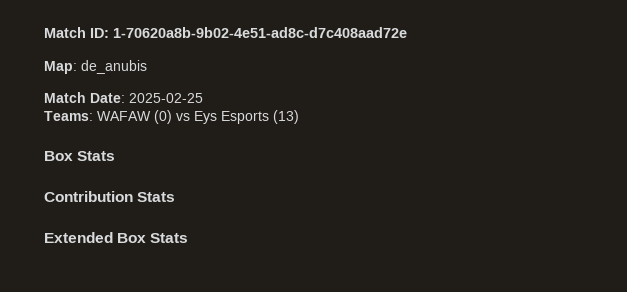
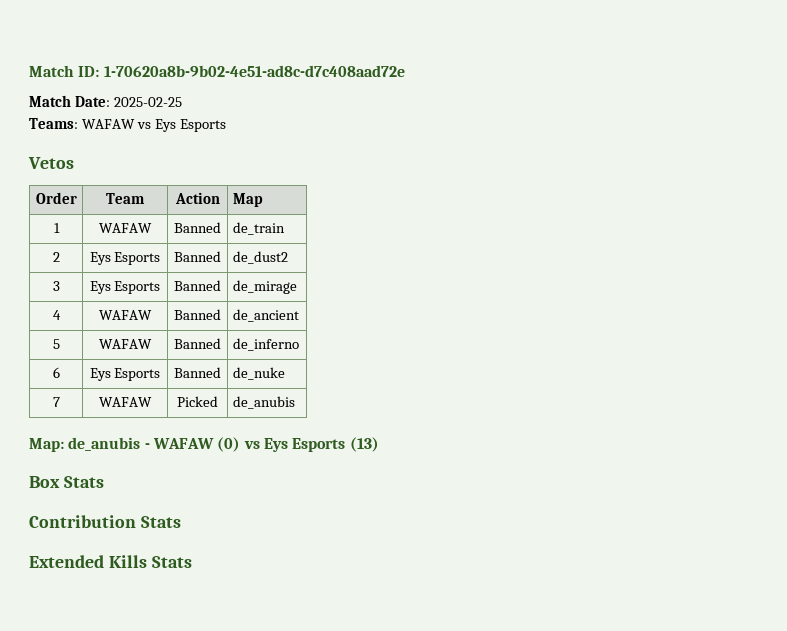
[44,60,147,74] // Map: de_anubis -> (405, 71) none
(151, 116) none -> [136,119,226,132] [28,157,74,169] [35,192,77,204] [106,193,145,204] [174,192,220,204] [232,193,263,207] [53,223,60,233] [99,223,152,233] [174,222,221,233] [232,222,285,235] [52,252,60,262] [89,252,161,265] [174,251,221,262] [232,251,288,264] [52,281,60,291] [89,281,161,294] [174,280,221,291] [232,280,297,294] [52,310,61,320] [99,310,152,320] [174,309,221,320] [232,309,299,322] [52,339,60,349] [99,339,152,349] [174,338,221,349] [232,338,299,351] [52,367,60,378] [89,368,161,381] [174,367,221,378] [232,367,285,380] [52,397,60,407] [99,397,152,407] [177,396,218,407] [232,396,295,409] [29,437,214,452] vs Eys Esports // Vetos // Order | Team | Action | Map // 1 | WAFAW | Banned | de_train // 2 | Eys Esports | Banned | de_dust2 // 3 | Eys Esports | Banned | de_mirage // 4 | WAFAW | Banned | de_ancient // 5 | WAFAW | Banned | de_inferno // 6 | Eys Esports | Banned | de_nuke // 7 | WAFAW | Picked | de_anubis // Map: de_anubis - WAFAW
[117,233,147,243] Box -> [108,555,147,568] Kills

